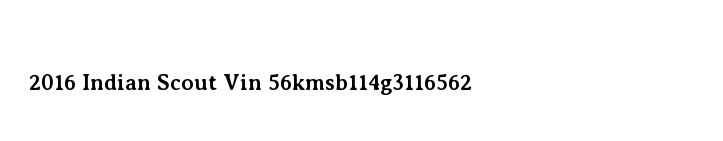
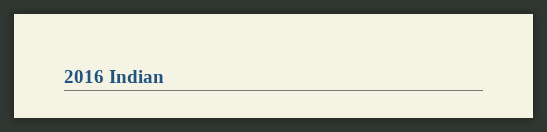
[157,74,472,95] Scout Vin 56kmsb114g3116562 -> (165, 76) none

